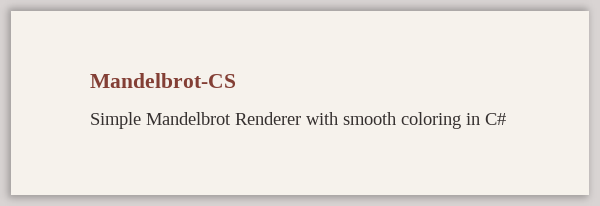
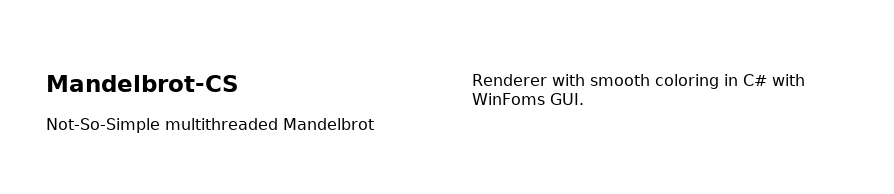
[90,112,141,129] Simple -> [46,118,278,133] Not-So-Simple multithreaded
(506, 119) none -> [772,74,805,86] [472,93,584,105] with WinFoms GUI.

